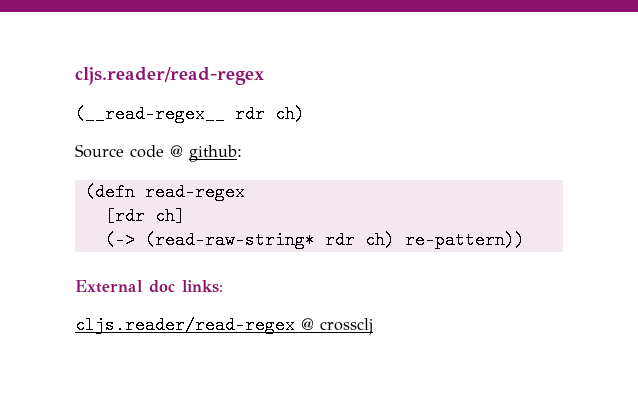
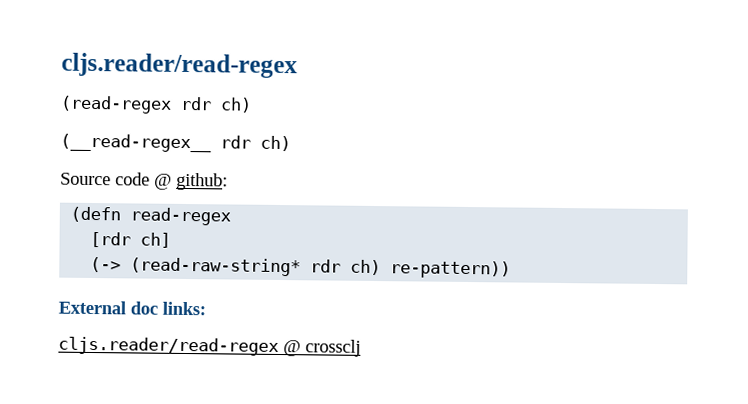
[75,67,264,85] cljs.reader/read-regex -> [61,52,298,79] [60,95,252,114] cljs.reader/read-regex // (read-regex rdr ch)

